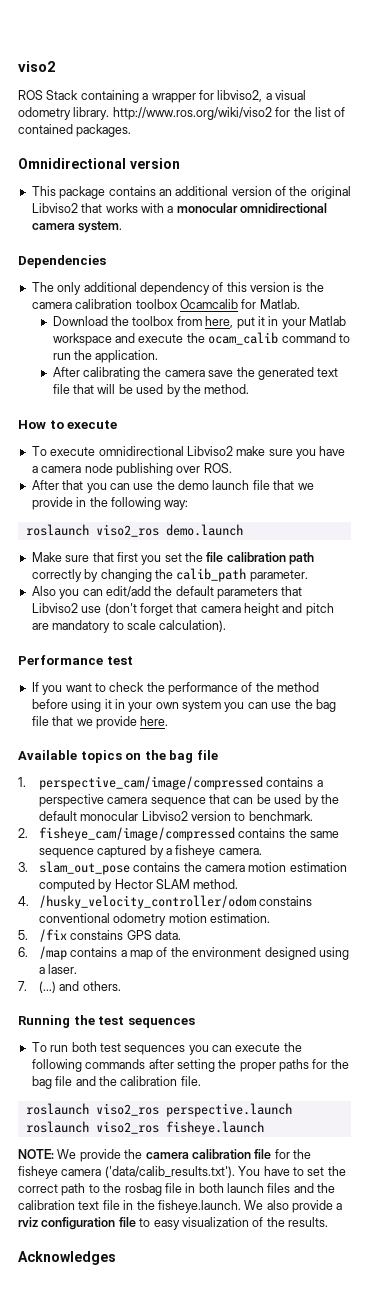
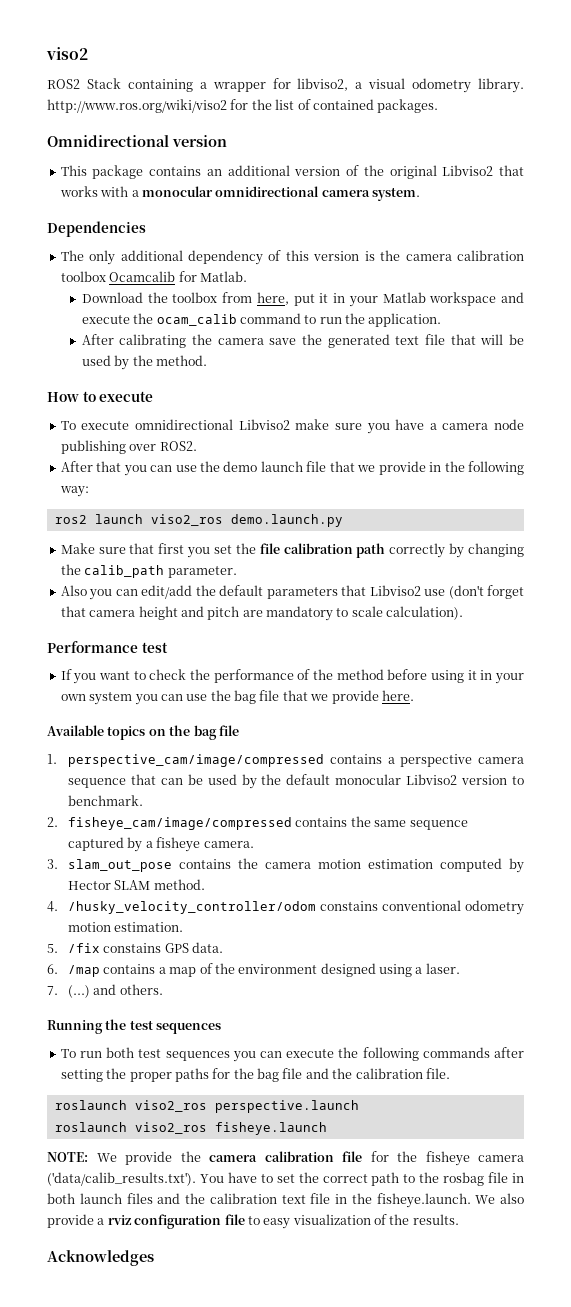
[18,90,43,100] ROS -> [47,79,80,89] ROS2
[203,463,232,473] ROS. -> [159,441,197,451] ROS2.
[25,524,243,537] roslaunch viso2_ros demo.launch -> [54,514,343,527] ros2 launch viso2_ros demo.launch.py

